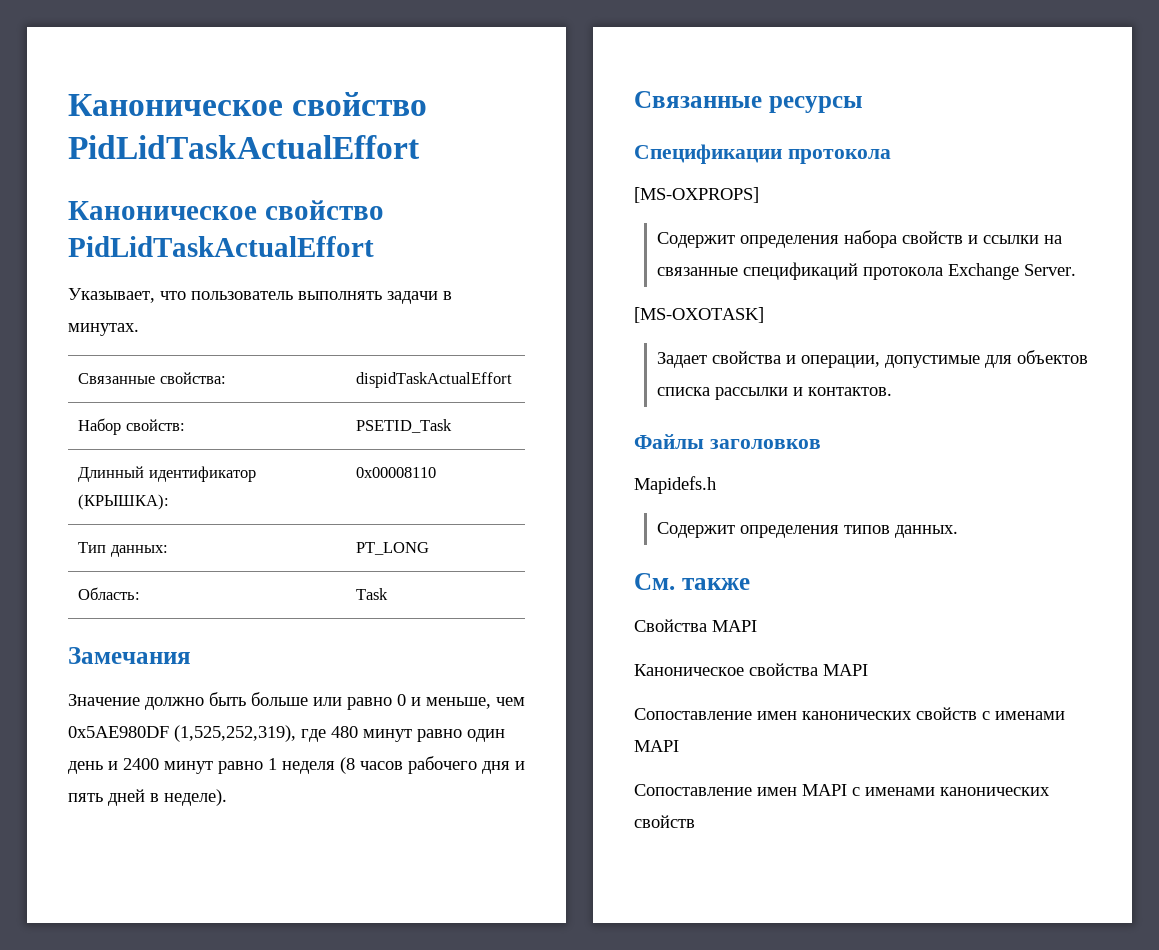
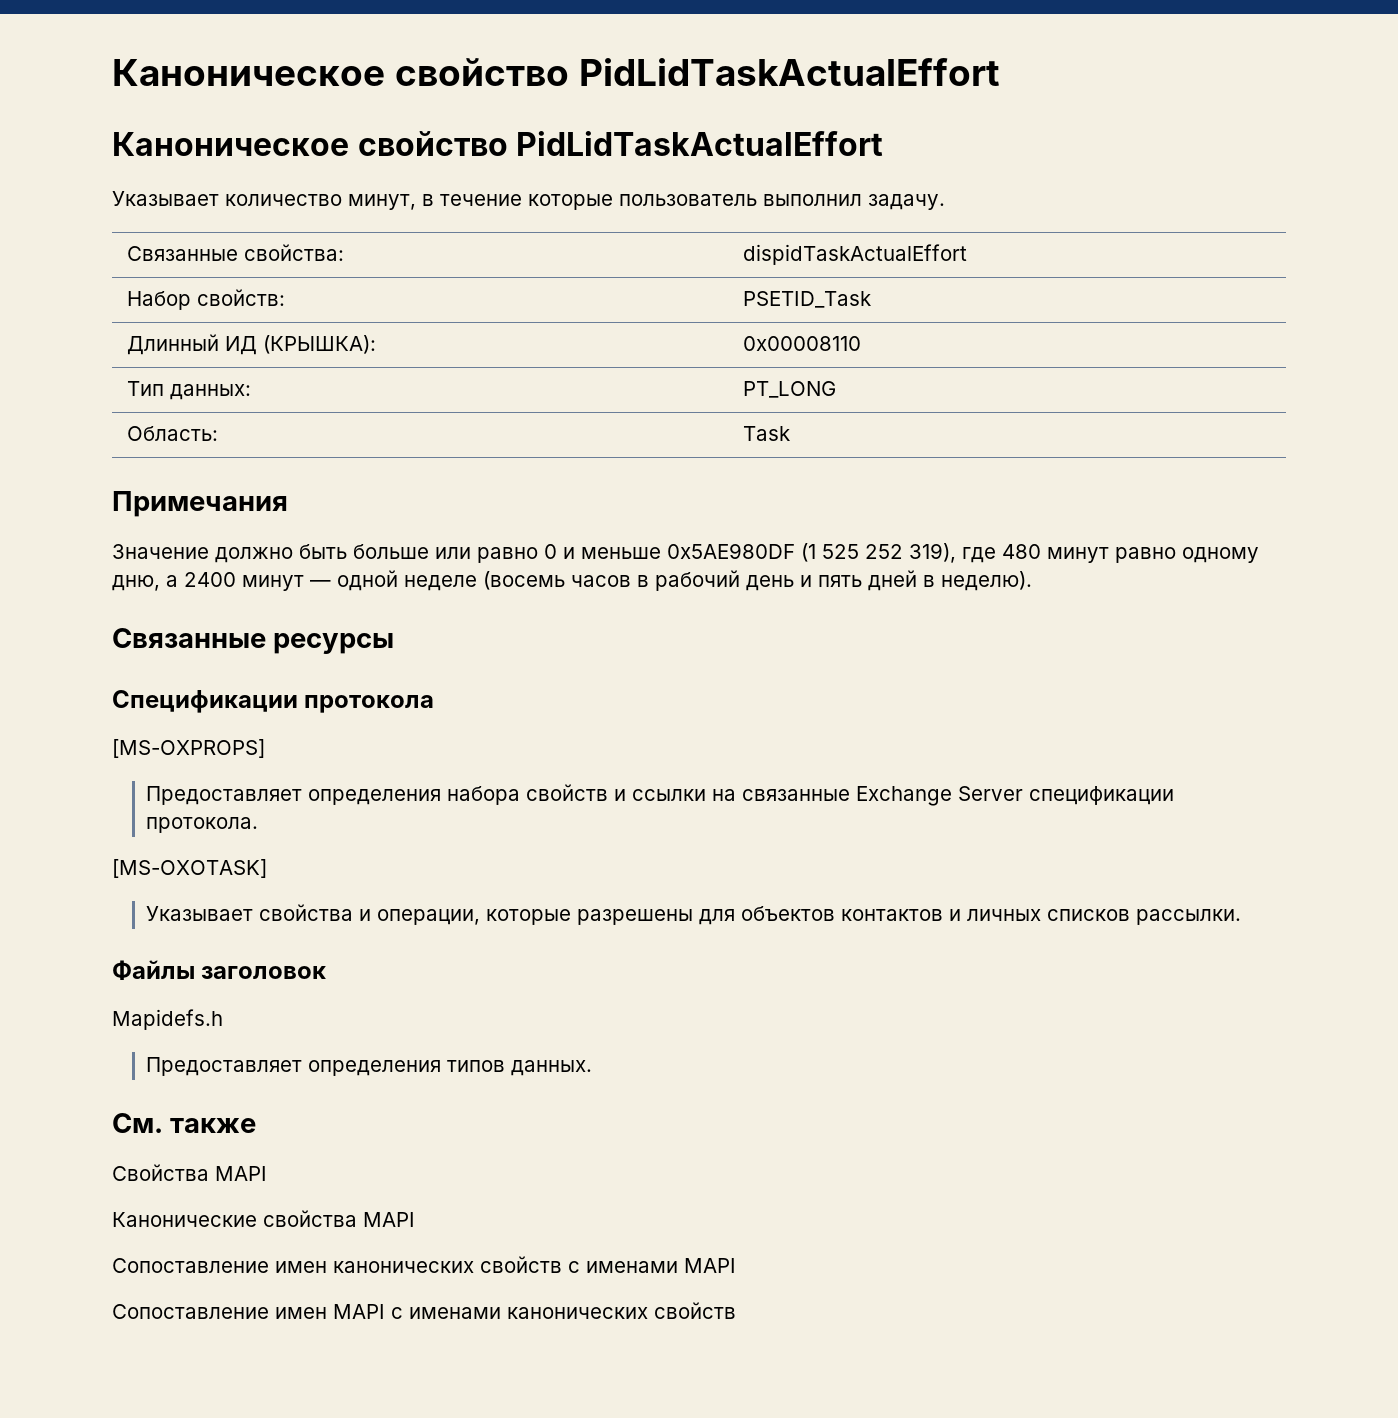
[68,288,452,304] [68,323,139,336] Указывает, что пользователь выполнять задачи в минутах. -> [112,191,945,210] Указывает количество минут, в течение которые пользователь выполнил задачу.
[148,466,256,482] идентификатор -> [224,336,257,355] ИД
[68,647,191,664] Замечания -> [112,491,288,517] Примечания
[426,697,525,709] [68,725,505,742] [68,756,510,774] меньше, чем 0x5AE980DF (1,525,252,319), где 480 минут равно один день и 2400 минут равно 1 неделя (8 часов рабочего дня -> [581,543,1259,563] [112,570,794,591] меньше 0x5AE980DF (1 525 252 319), где 480 минут равно одному дню, а 2400 минут — одной неделе (восемь часов в рабочий день
[164,789,227,806] неделе). -> [941,571,1032,591] неделю).
[656,232,735,248] Содержит -> [146,786,303,805] Предоставляет
[742,262,1076,280] спецификаций протокола Exchange Server. -> [856,786,1175,806] [146,817,259,833] Exchange Server спецификации протокола.
[656,352,707,368] Задает -> [146,906,254,921] Указывает
[884,350,1088,368] [656,387,892,400] допустимые для объектов списка рассылки и контактов. -> [486,906,1242,925] которые разрешены для объектов контактов и личных списков рассылки.
[709,439,821,449] заголовков -> [201,966,327,979] заголовок
[656,522,735,538] Содержит -> [146,1057,303,1076] Предоставляет
[634,664,744,676] Каноническое -> [112,1212,257,1227] Канонические

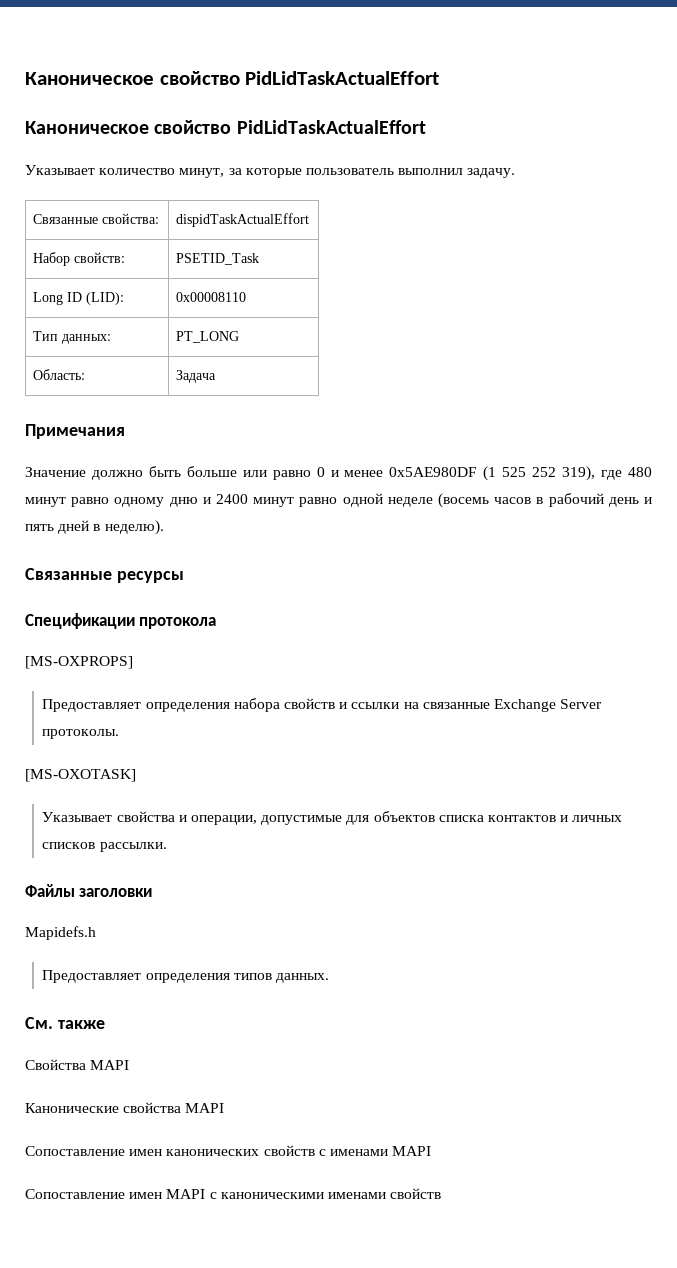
[422,194,522,206] в течение -> [228,168,242,175] за
[126,334,376,355] Длинный ИД (КРЫШКА): -> [32,292,124,305] Long ID (LID):
[742,426,790,441] Task -> [175,370,216,383] Задача
[581,547,661,559] меньше -> [344,470,384,477] менее
[112,575,178,591] дню, а -> [169,497,211,507] дню и
[310,580,331,587] — -> [299,497,338,507] равно
[1029,786,1175,805] [146,817,259,833] спецификации протокола. -> [42,729,120,739] протоколы.
[486,909,694,925] которые разрешены -> [261,815,343,825] допустимые
(836, 913) none -> [438,815,484,822] списка
[201,966,327,979] заголовок -> [79,888,153,897] заголовки
[409,1307,648,1319] именами канонических -> [220,1192,386,1199] каноническими именами

